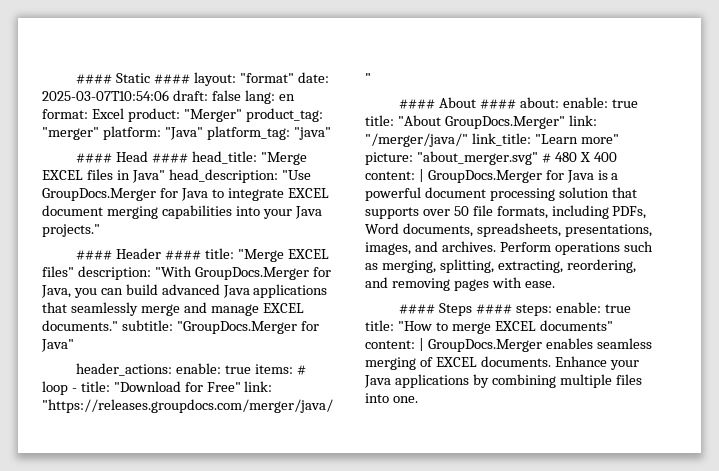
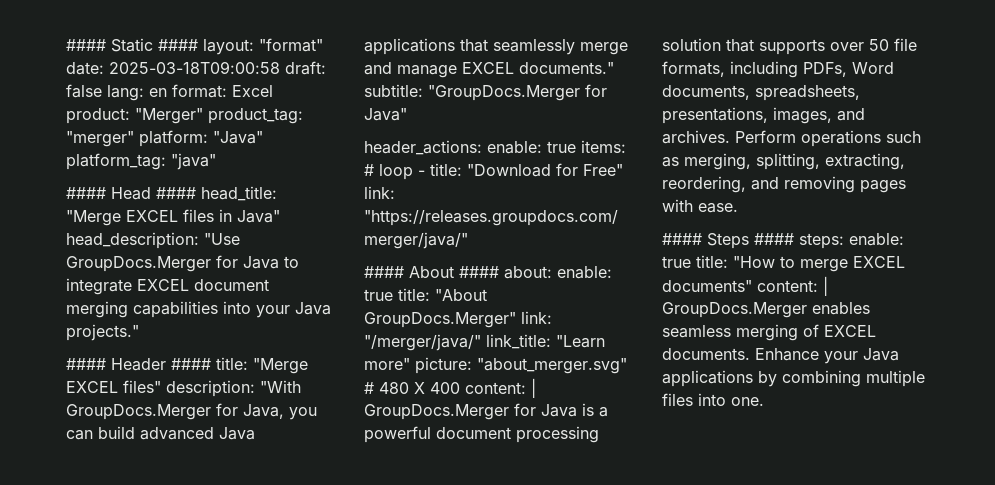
[42,90,169,101] 2025-03-07T10:54:06 -> [109,61,280,74] 2025-03-18T09:00:58

